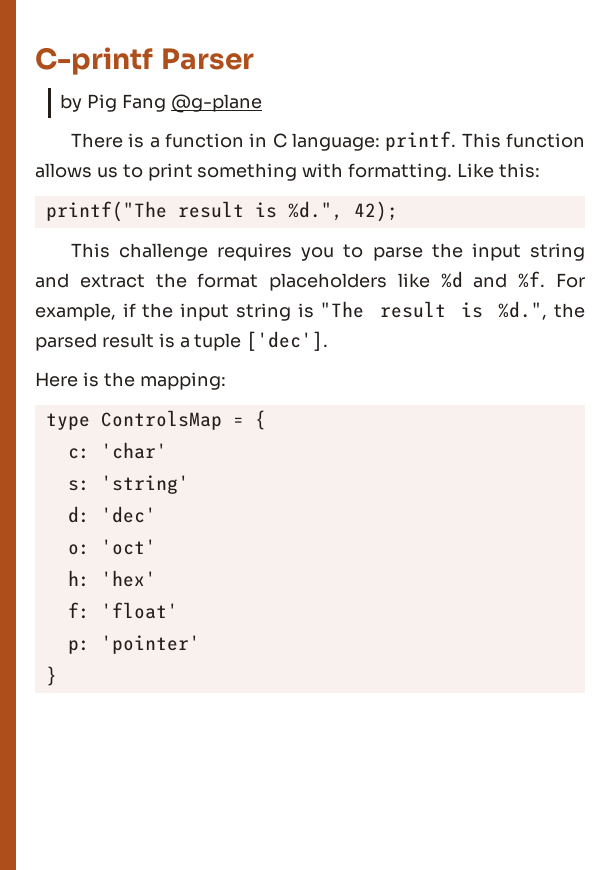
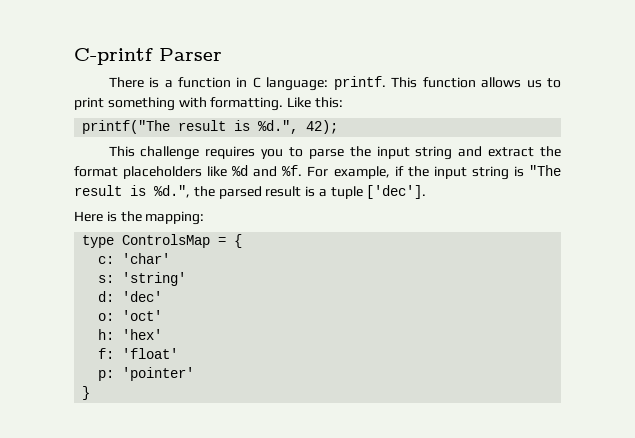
[60,94,263,113] // by Pig Fang @g-plane -> (222, 54) none

